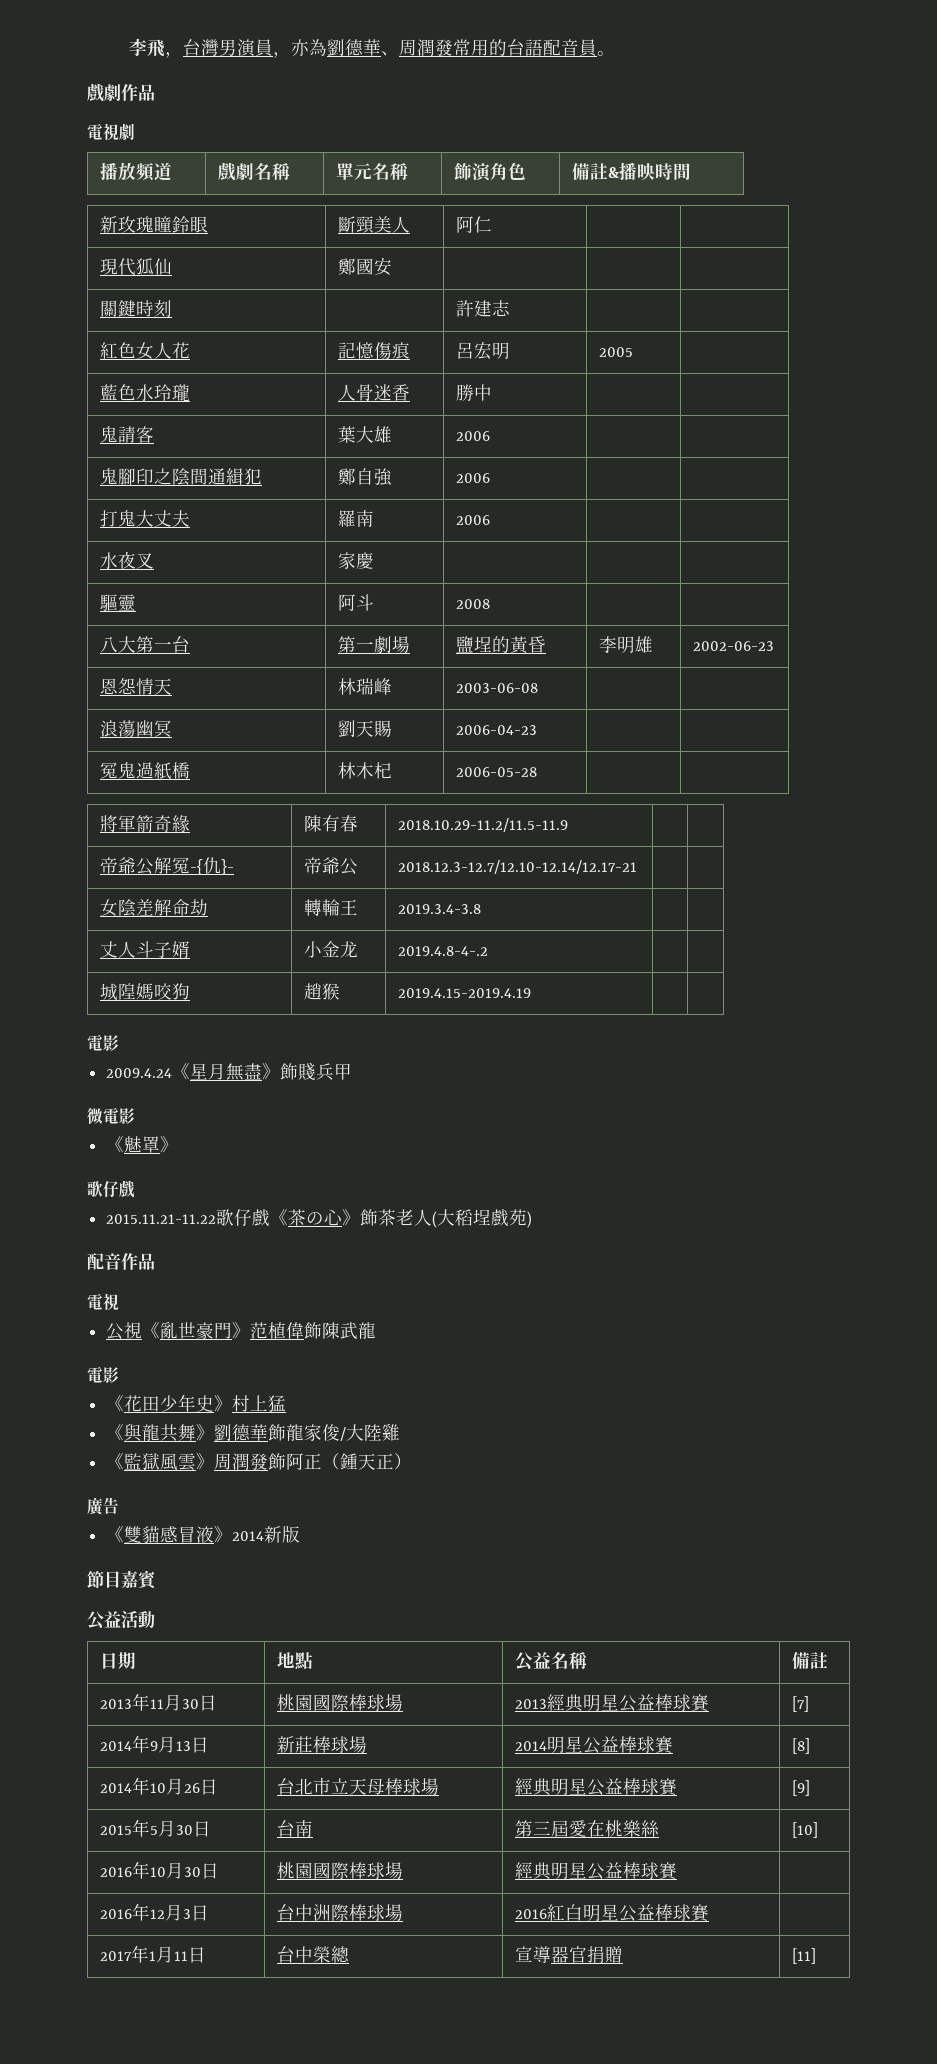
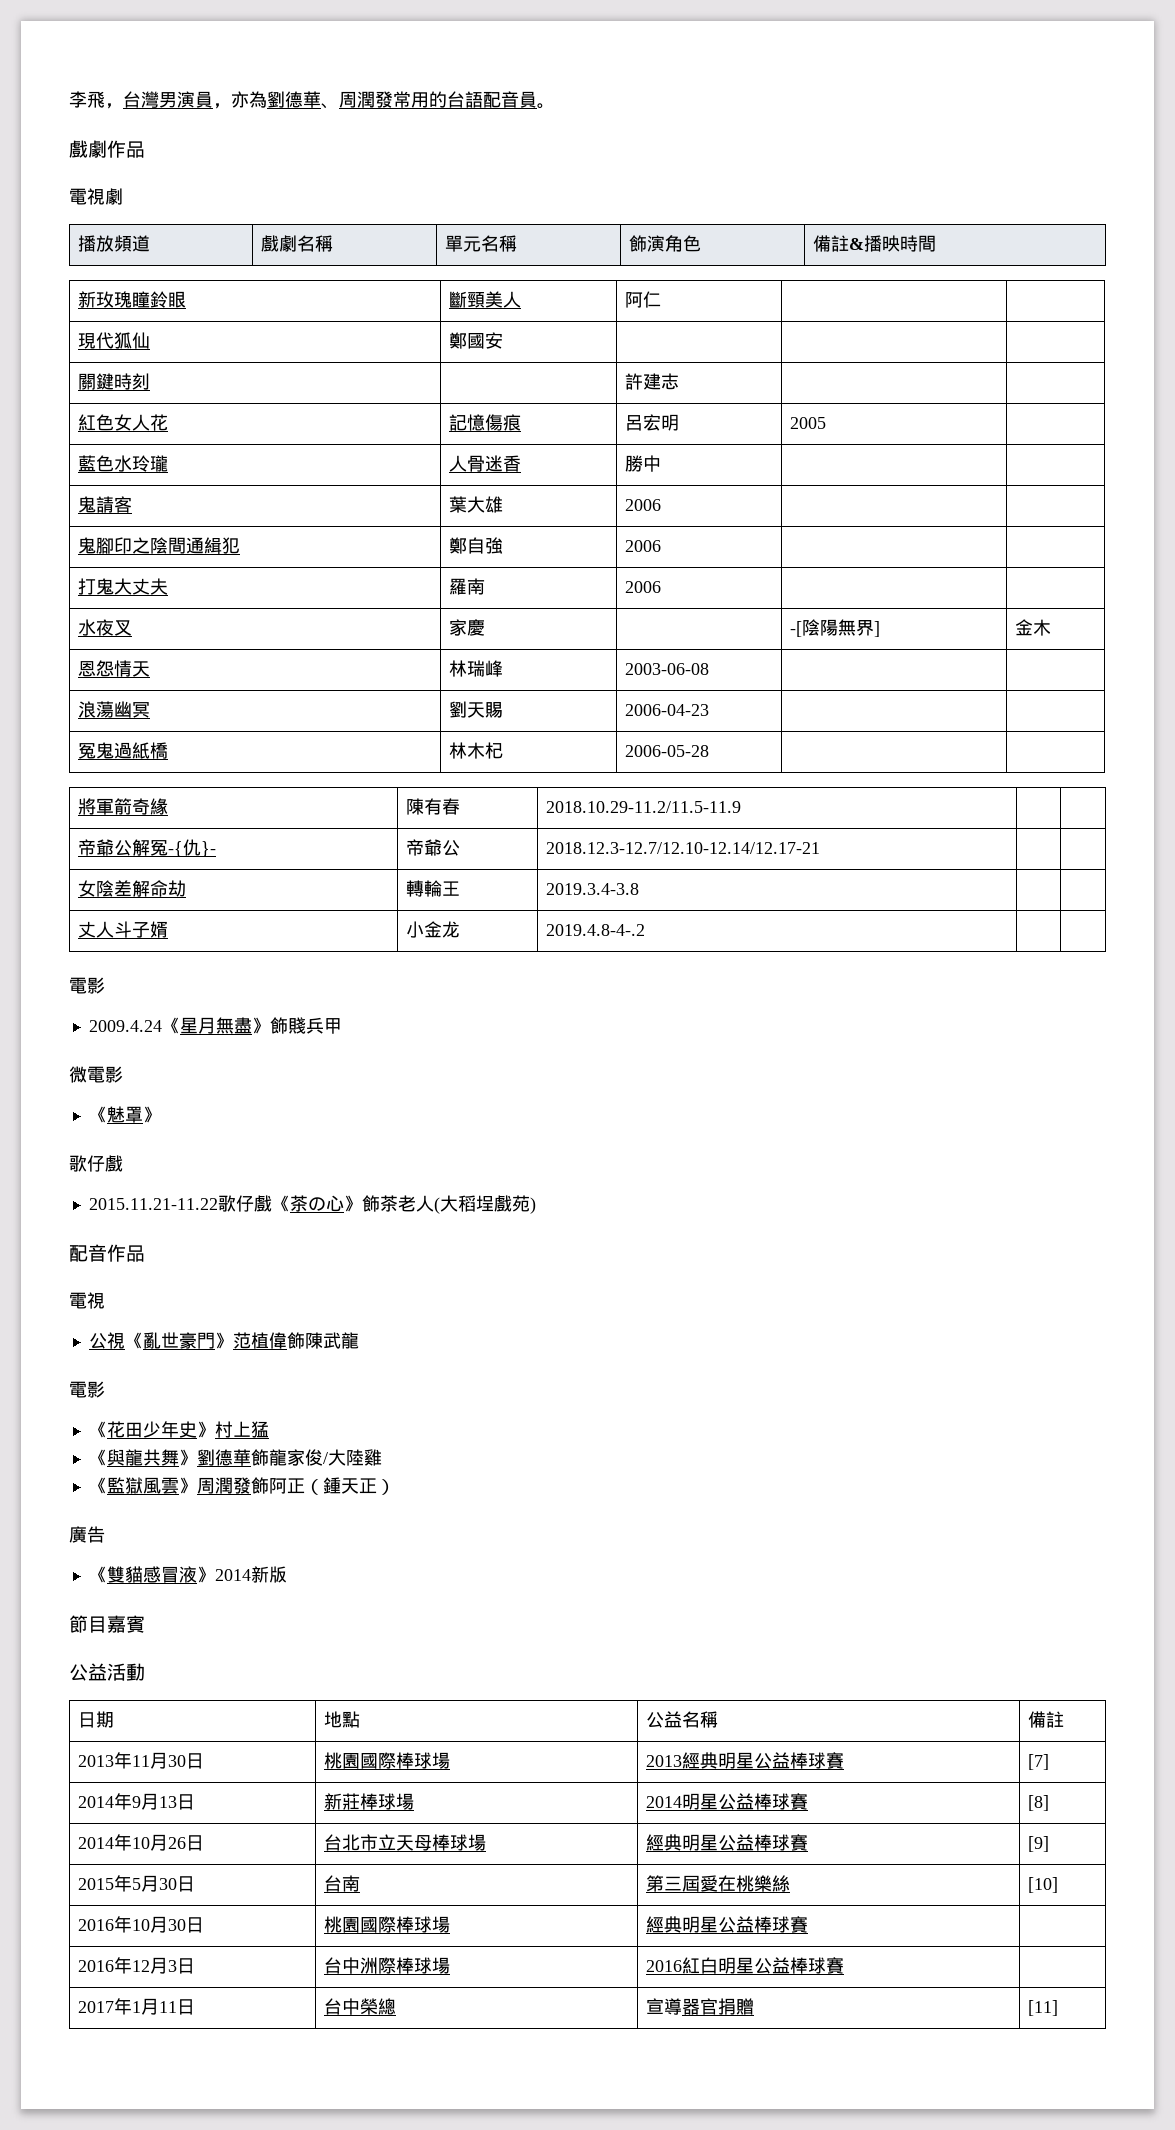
[99,594,137,612] [338,594,375,611] [456,599,491,609] [100,636,191,653] [338,636,411,653] [456,636,547,654] [599,636,654,654] [693,641,775,651] | // 驅靈 | 阿斗 | 2008 | | // 八大第一台 | 第一劇場 | 鹽埕的黃昏 | 李明雄 | 2002-06-23 -> [789,619,880,637] [1014,619,1051,636] -[陰陽無界] | 金木
[100,983,191,1001] [304,983,341,1000] [398,988,532,998] // 城隍媽咬狗 | 趙猴 | 2019.4.15-2019.4.19 | | -> (645, 930) none

